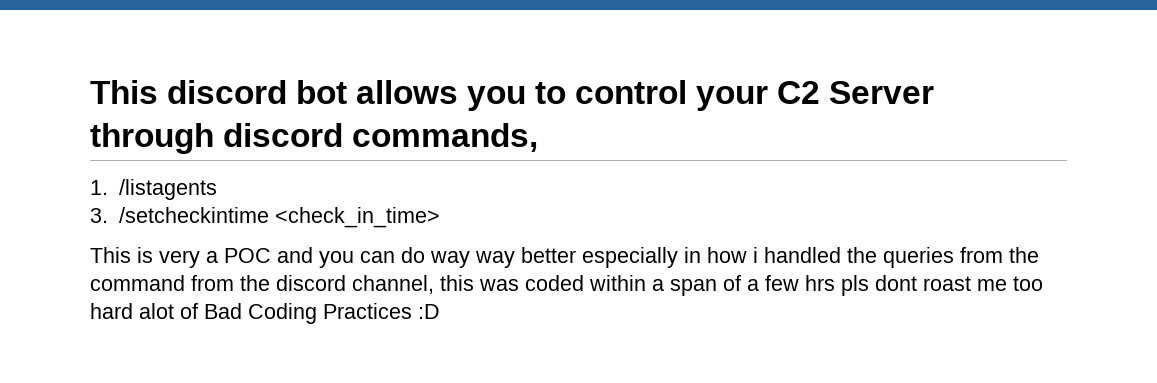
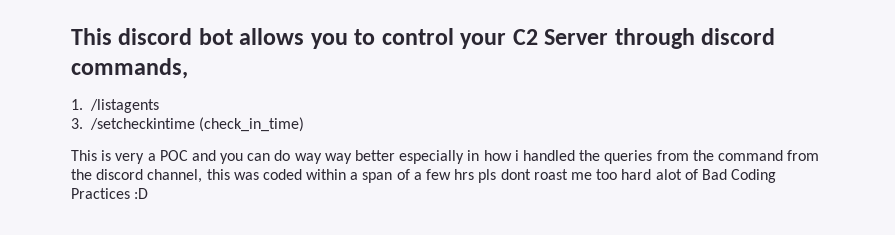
[274,207,440,228] <check_in_time> -> [198,117,304,132] (check_in_time)

